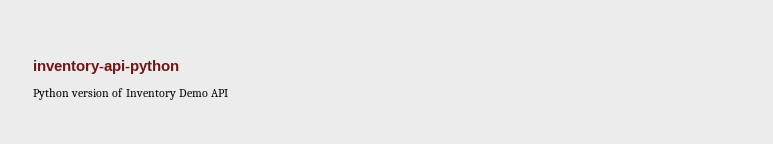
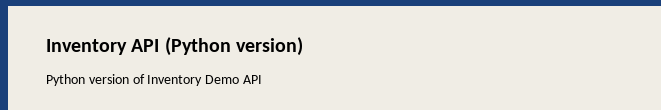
[33,60,179,74] inventory-api-python -> [46,37,303,56] Inventory API (Python version)

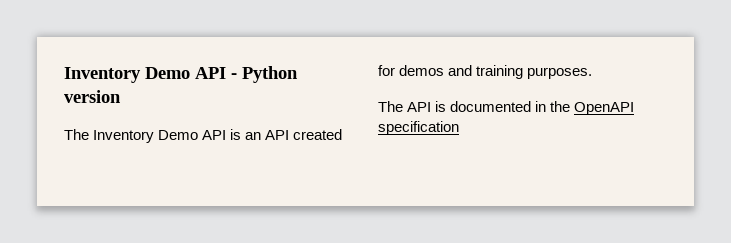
[46,37,303,56] [46,74,262,86] Inventory API (Python version) // Python version of Inventory Demo API -> [64,66,298,83] [64,90,121,103] [64,129,343,143] [378,65,593,79] [378,101,635,115] [378,121,459,135] Inventory Demo API - Python version // The Inventory Demo API is an API created for demos and training purposes. // The API is documented in the OpenAPI specification

